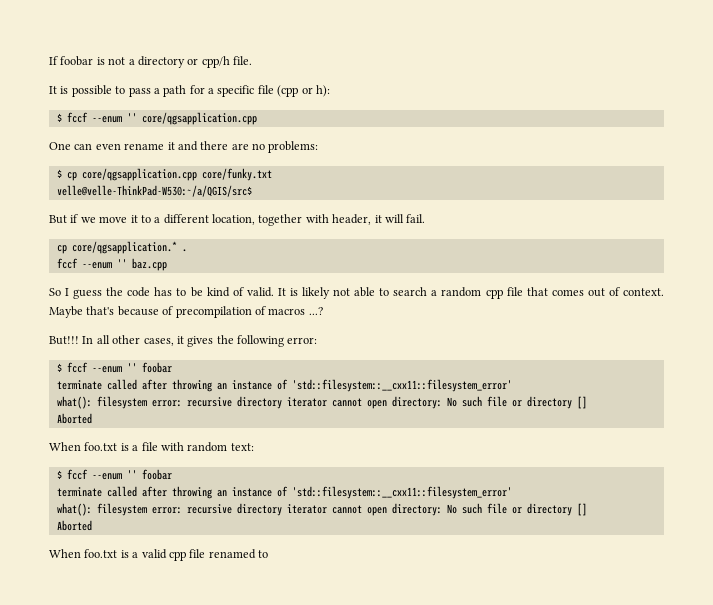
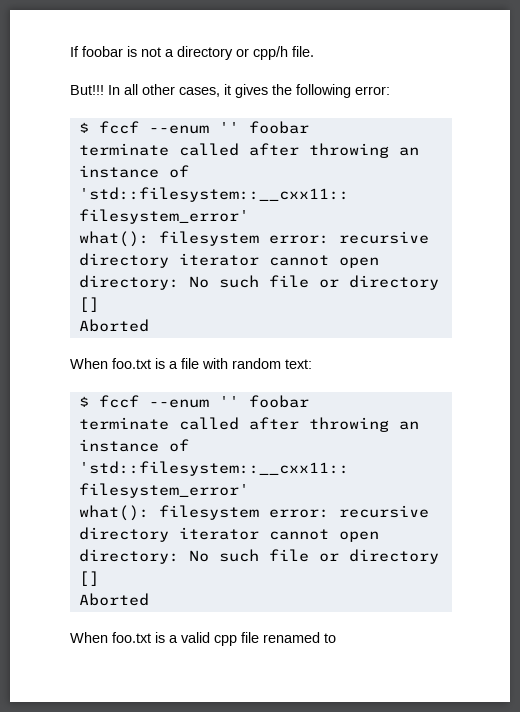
[49,85,330,97] [56,112,257,125] [49,141,319,153] [56,168,272,181] [56,185,252,197] [49,214,426,226] [56,241,187,254] [56,258,167,271] [49,287,665,299] [49,306,323,318] // It is possible to pass a path for a specific file (cpp or h): // $ fccf --enum '' core/qgsapplication.cpp // One can even rename it and there are no problems: // $ cp core/qgsapplication.cpp core/funky.txt // velle@velle-ThinkPad-W530:~/a/QGIS/src$ // But if we move it to a different location, together with header, it will fail. // cp core/qgsapplication.* . // fccf --enum '' baz.cpp // So I guess the code has to be kind of valid. It is likely not able to search a random cpp file that comes out of context. Maybe that's because of precompilation of macros ...? -> (314, 51) none

